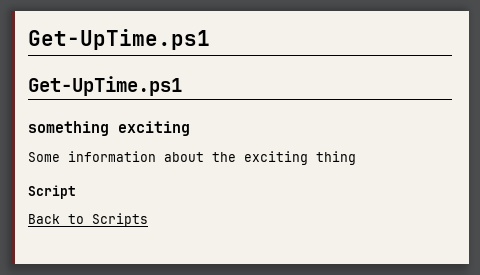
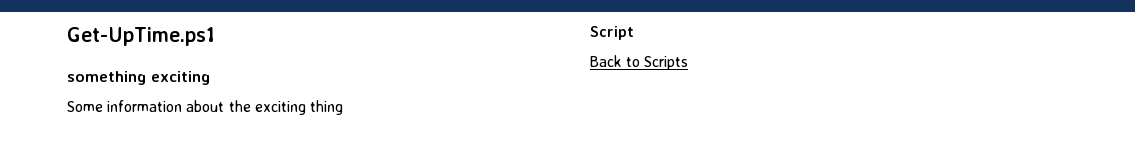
[28,29,210,50] [28,76,182,96] Get-UpTime.ps1 // Get-UpTime.ps1 -> [67,27,215,46] Get-UpTime.ps1

